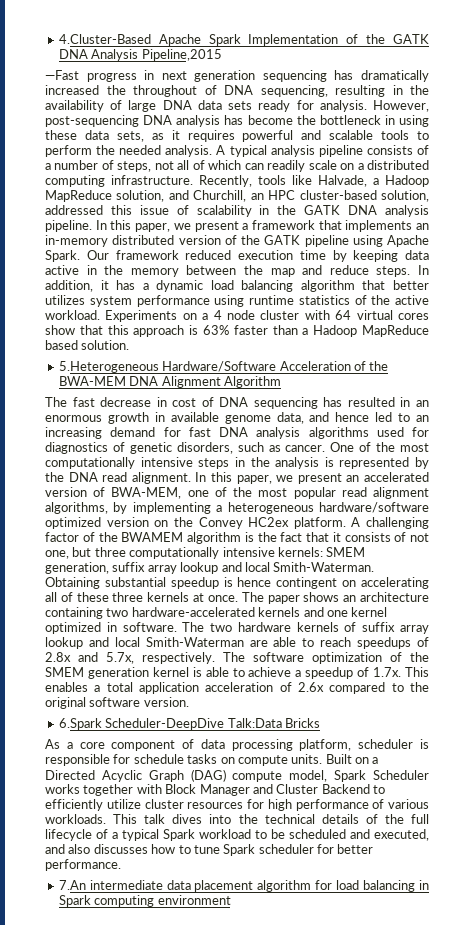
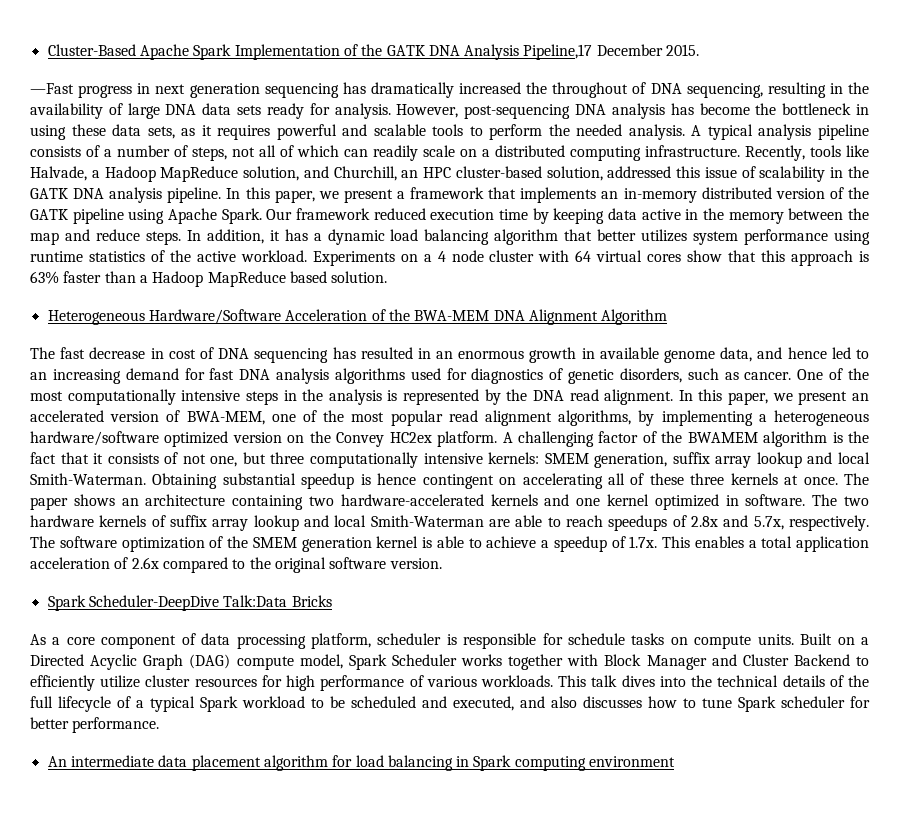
[58,34,151,44] 4.Cluster-Based -> [47,44,136,56] Cluster-Based
[141,49,222,61] Pipeline,2015 -> [523,44,700,60] Pipeline,17 December 2015.
[58,361,159,373] 5.Heterogeneous -> [47,310,145,325] Heterogeneous
[58,718,102,730] 6.Spark -> [47,595,86,611] Spark
[58,880,86,890] 7.An -> [47,756,67,767] An

